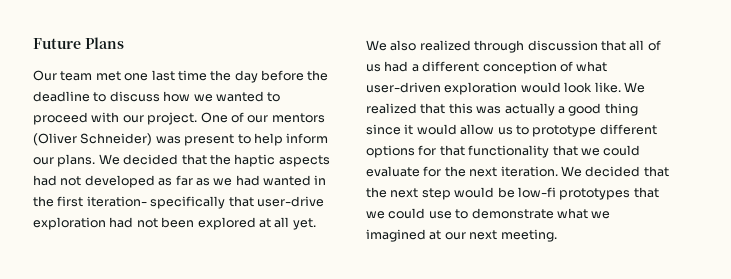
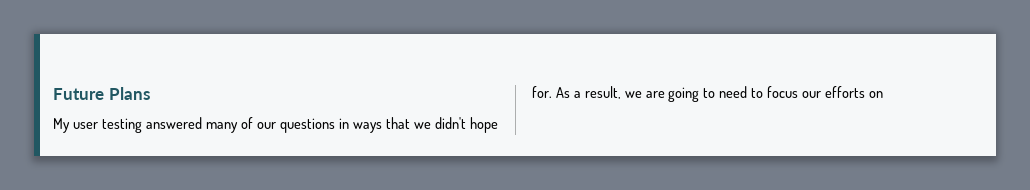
[33,70,329,83] [33,91,281,102] [33,112,325,125] [33,133,329,146] [33,154,330,167] [33,175,327,188] [33,196,324,209] [33,217,316,230] [366,40,661,53] [366,61,608,74] [366,82,645,95] [366,103,638,116] [366,124,657,137] [366,145,641,158] [366,166,669,177] [366,187,659,200] [366,208,611,219] [366,229,557,242] Our team met one last time the day before the deadline to discuss how we wanted to proceed with our project. One of our mentors (Oliver Schneider) was present to help inform our plans. We decided that the haptic aspects had not developed as far as we had wanted in the first iteration- specifically that user-drive exploration had not been explored at all yet. We also realized through discussion that all of us had a different conception of what user-driven exploration would look like. We realized that this was actually a good thing since it would allow us to prototype different options for that functionality that we could evaluate for the next iteration. We decided that the next step would be low-fi prototypes that we could use to demonstrate what we imagined at our next meeting. -> [53,117,498,133] [532,86,883,102] My user testing answered many of our questions in ways that we didn't hope for. As a result, we are going to need to focus our efforts on

